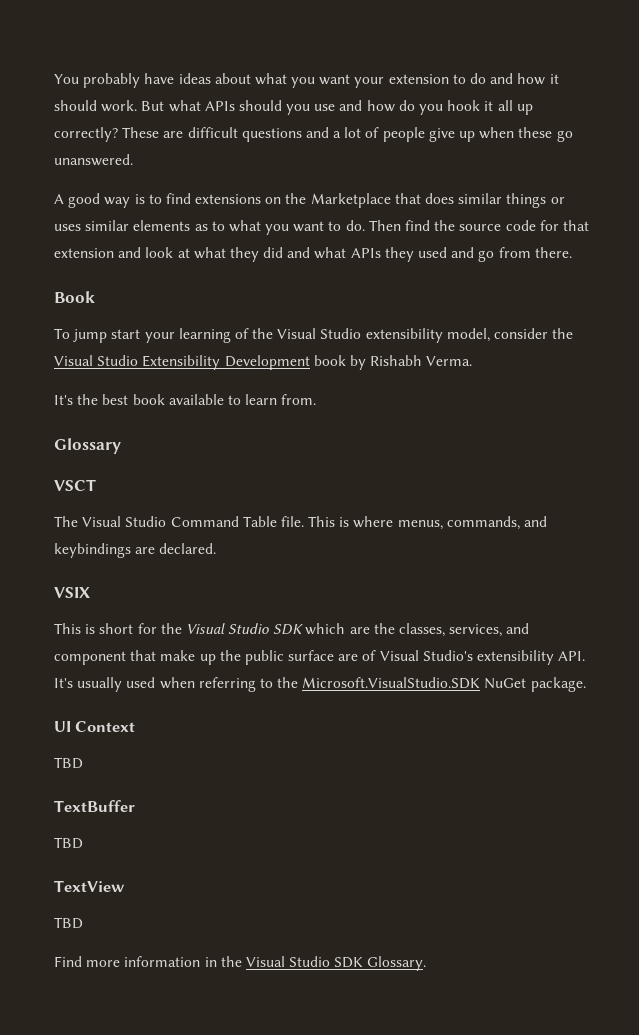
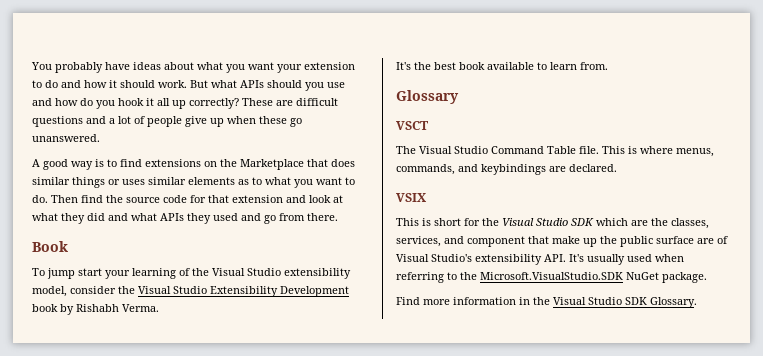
[54,721,136,732] [54,757,83,769] [54,800,135,812] [54,837,83,849] [54,880,125,892] [54,917,83,929] // UI Context // TBD // TextBuffer // TBD // TextView // TBD -> (707, 277) none

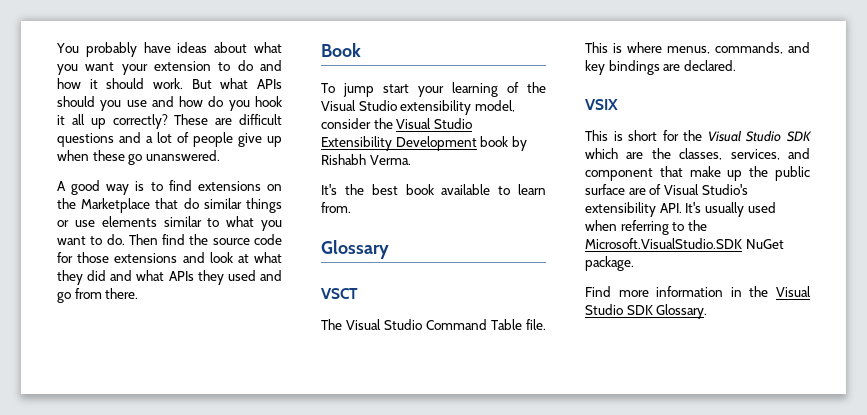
[331,159,355,167] does -> [183,198,199,209] do
[122,177,249,185] uses similar elements as -> [74,216,202,227] use elements similar
[208,195,283,203] that extension -> [77,252,178,263] those extensions
[481,164,546,175] keybindings -> [585,60,660,75] key bindings

